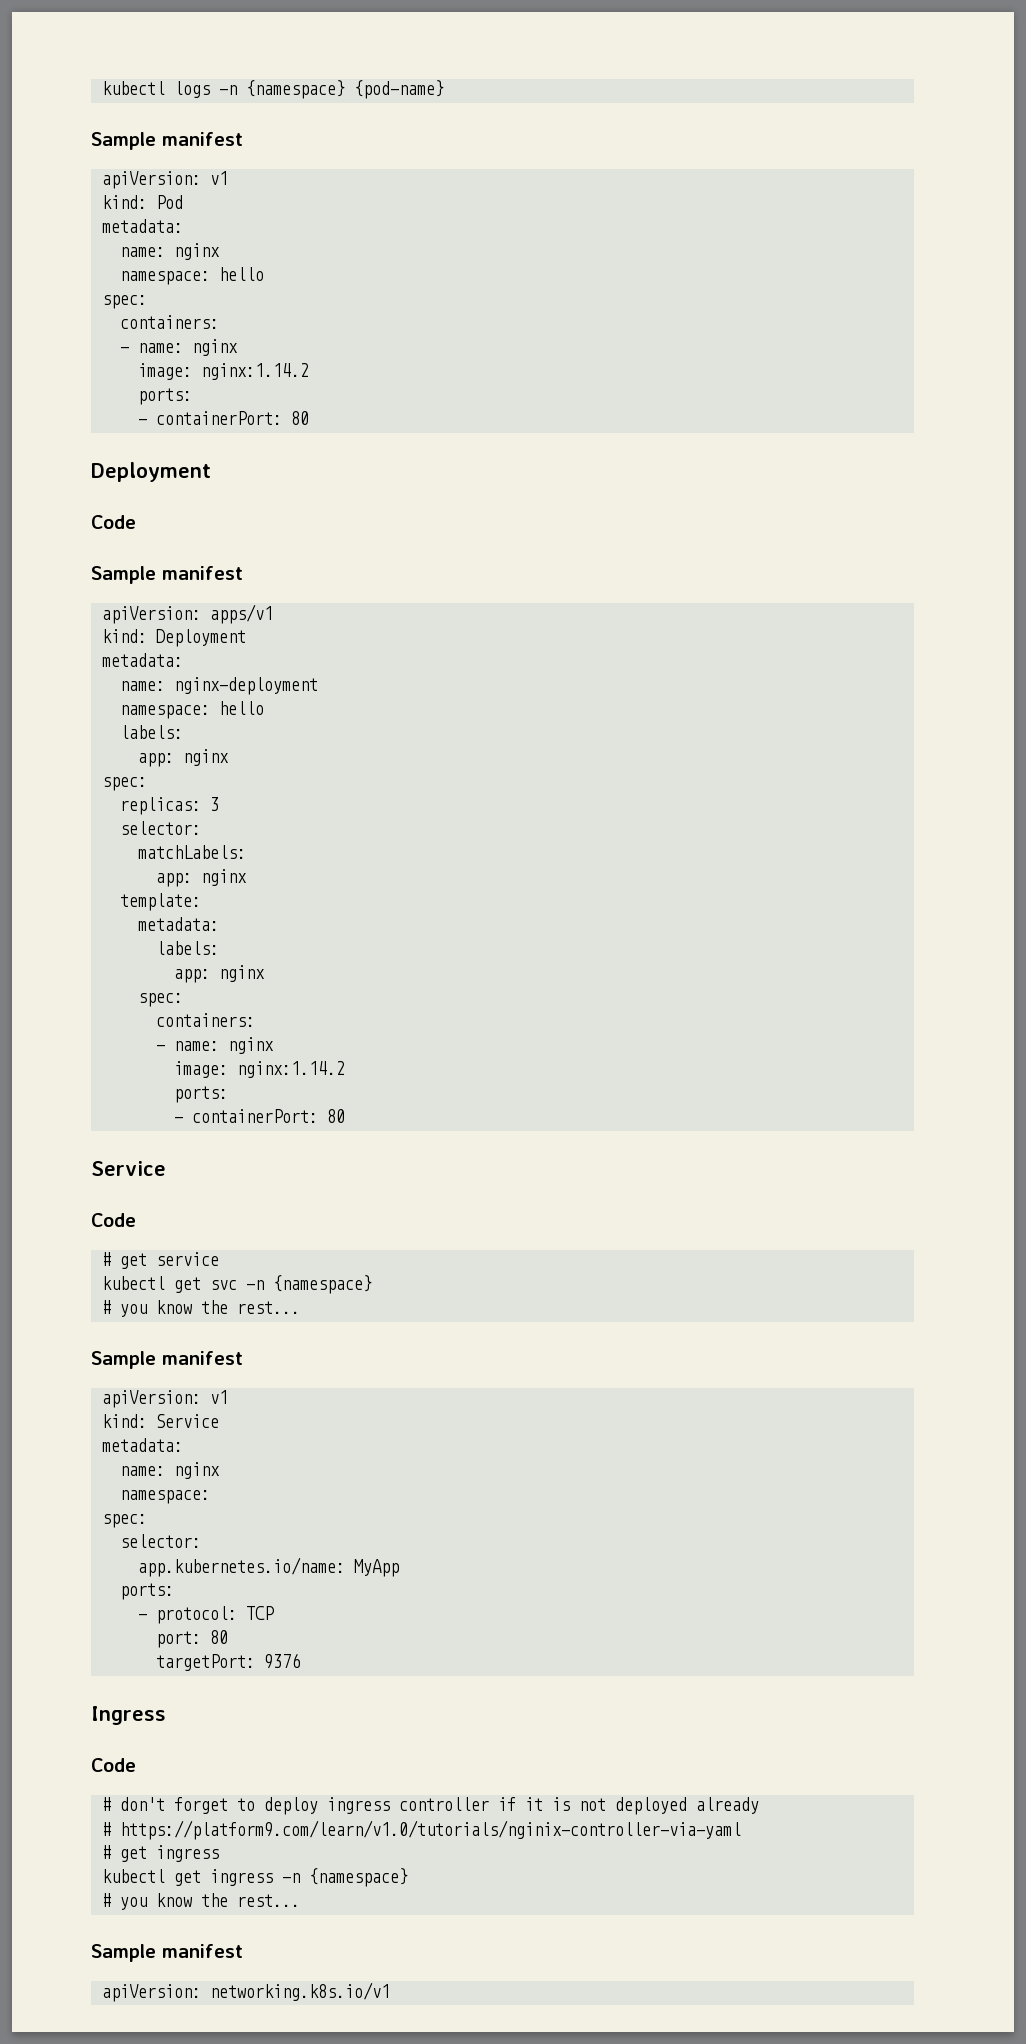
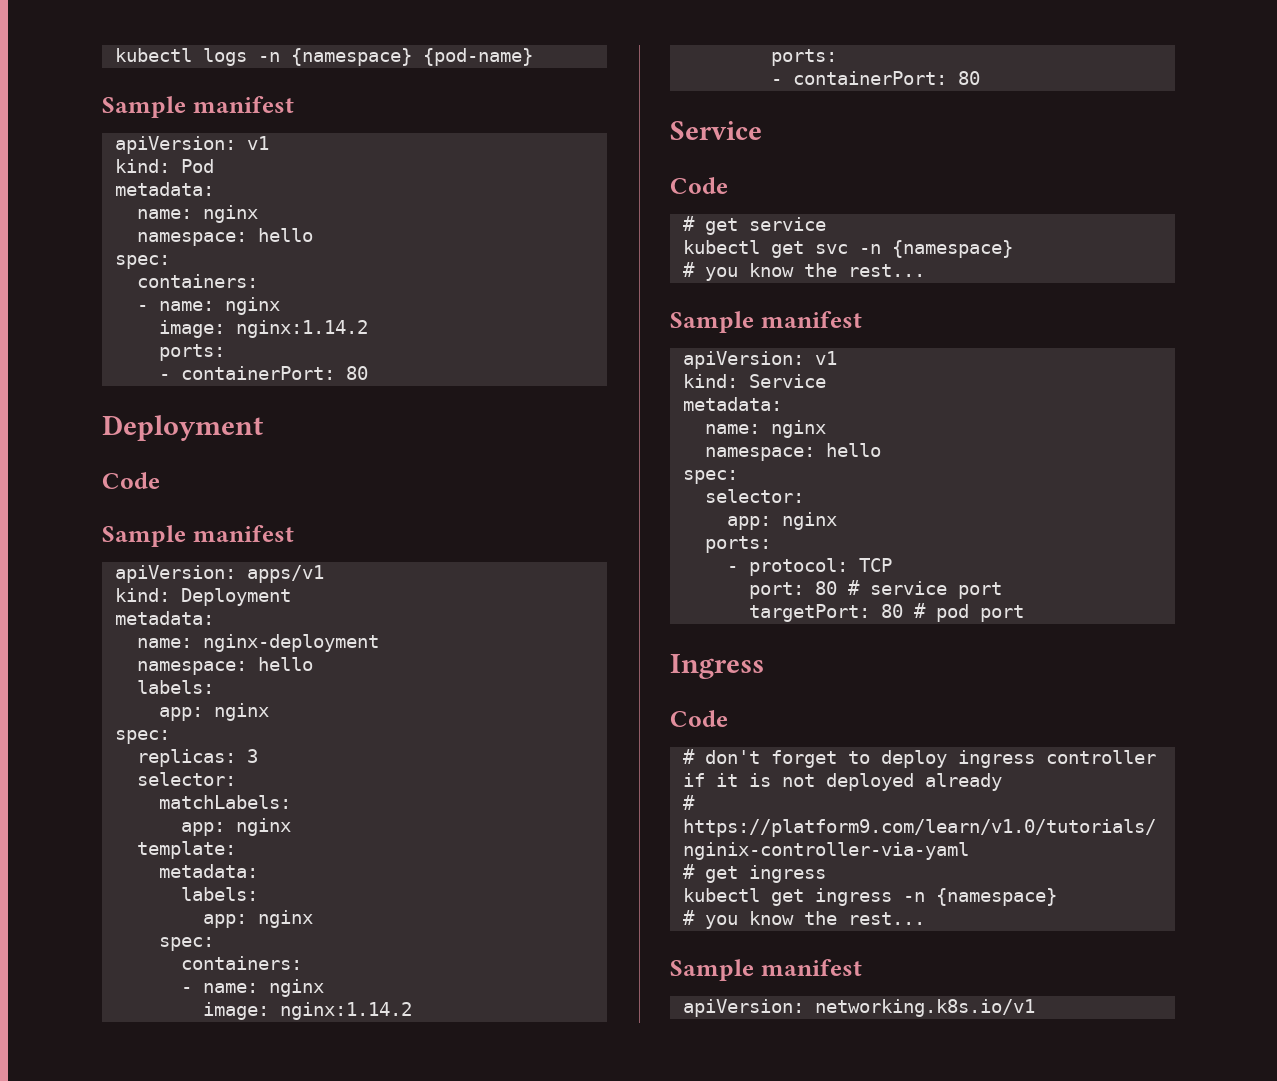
(211, 1497) none -> [825,443,881,457] hello
[138,1557,400,1577] app.kubernetes.io/name: MyApp -> [726,512,837,530] app: nginx
[156,1653,301,1671] // targetPort: 9376 -> [847,580,1002,599] [748,603,1024,622] # service port // targetPort: 80 # pod port

